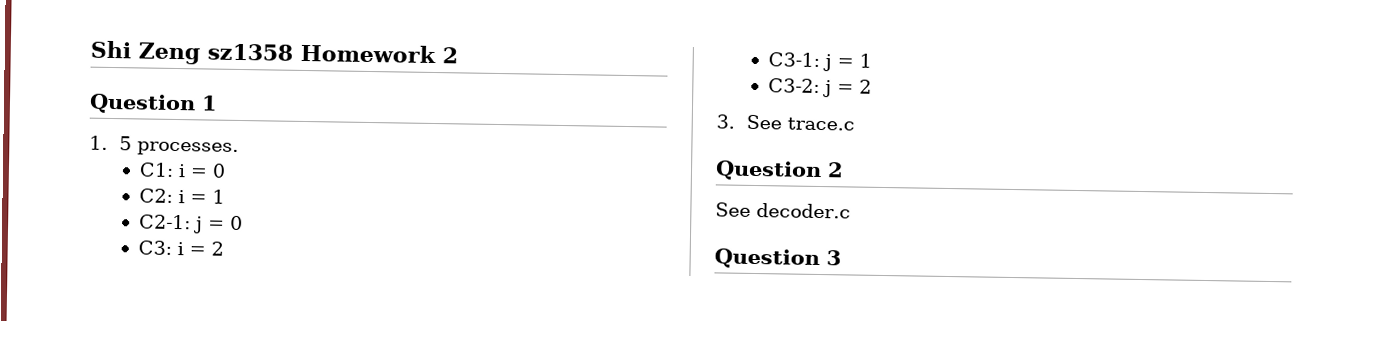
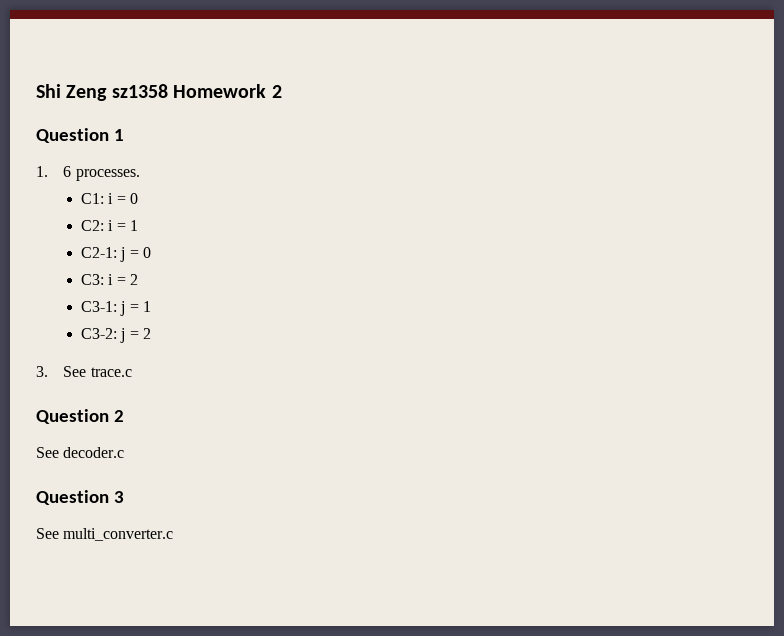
[119,136,133,151] 5 -> [63,166,72,177] 6
(842, 258) none -> [36,528,174,541] // See multi_converter.c

